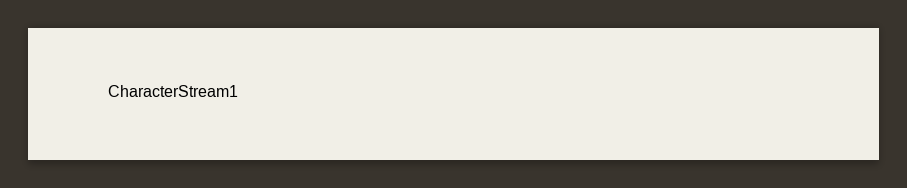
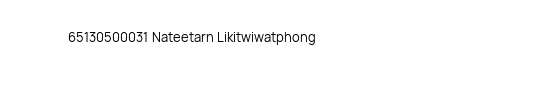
[108,85,238,97] CharacterStream1 -> [68,32,317,45] 65130500031 Nateetarn Likitwiwatphong

